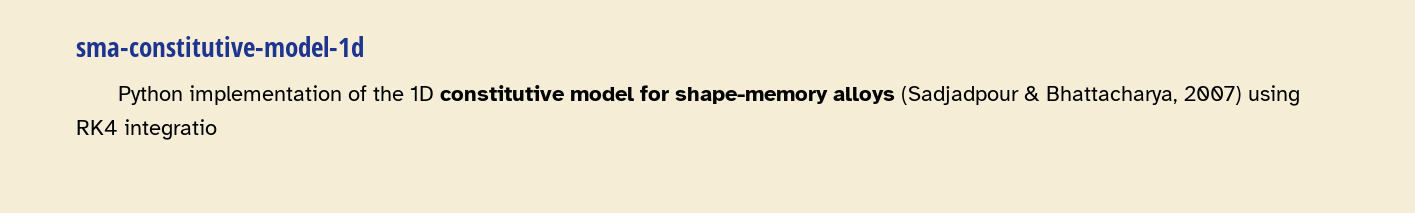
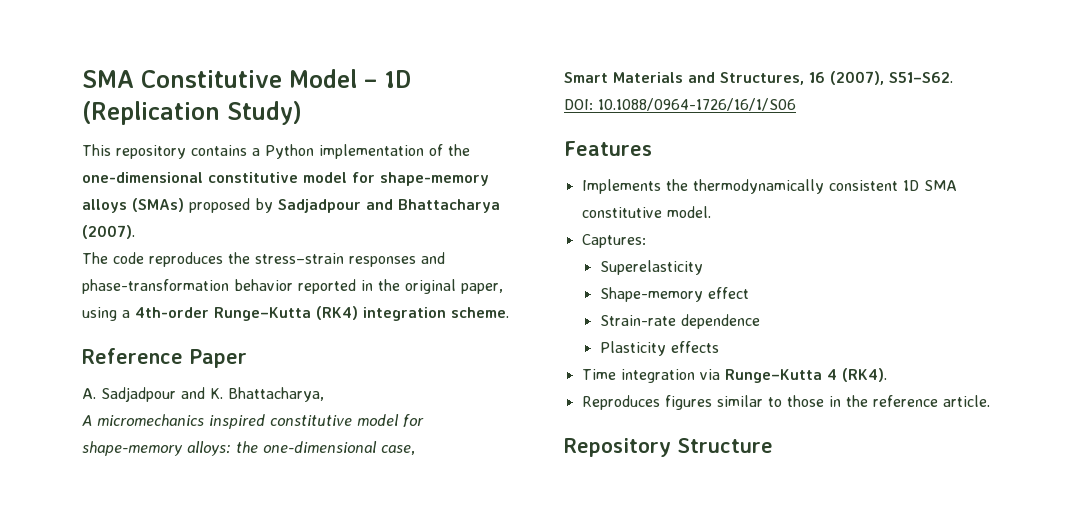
[76,36,364,57] sma-constitutive-model-1d // -> [82,69,411,88] [82,101,302,125] [82,144,260,159] SMA Constitutive Model – 1D (Replication Study) // This repository contains a
[409,86,434,101] 1D -> [82,172,203,183] one-dimensional
[900,85,1300,106] [76,119,217,140] (Sadjadpour & Bhattacharya, 2007) using RK4 integratio -> [132,198,500,213] [82,225,135,239] [82,252,445,267] [82,279,503,294] [82,306,509,321] [82,348,247,368] [82,387,324,402] [82,414,424,429] [82,441,415,456] [564,71,953,85] [564,98,796,111] [564,141,652,156] [581,179,957,194] [581,206,711,218] [581,234,646,248] [599,260,703,275] [599,287,749,302] [599,314,760,329] [599,341,719,356] [581,368,887,383] [581,395,990,410] [564,438,773,457] (SMAs) proposed by Sadjadpour and Bhattacharya (2007). // The code reproduces the stress–strain responses and phase-transformation behavior reported in the original paper, using a 4th-order Runge–Kutta (RK4) integration scheme. // Reference Paper // A. Sadjadpour and K. Bhattacharya, // A micromechanics inspired constitutive model for shape-memory alloys: the one-dimensional case, // Smart Materials and Structures, 16 (2007), S51–S62. // DOI: 10.1088/0964-1726/16/1/S06 // Features // Implements the thermodynamically consistent 1D SMA constitutive model. // Captures: // Superelasticity // Shape-memory effect // Strain-rate dependence // Plasticity effects // Time integration via Runge–Kutta 4 (RK4). // Reproduces figures similar to those in the reference article. // Repository Structure

